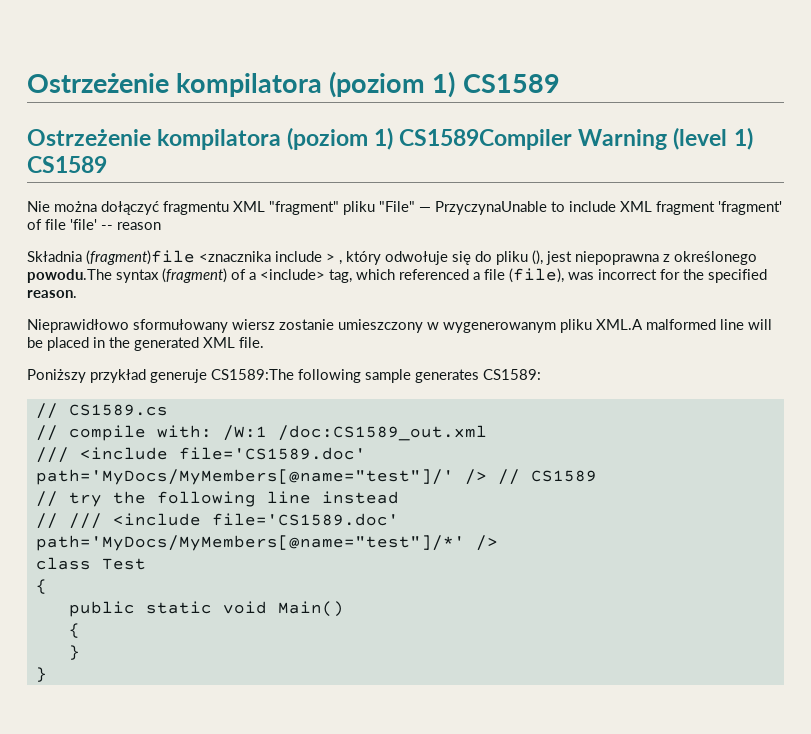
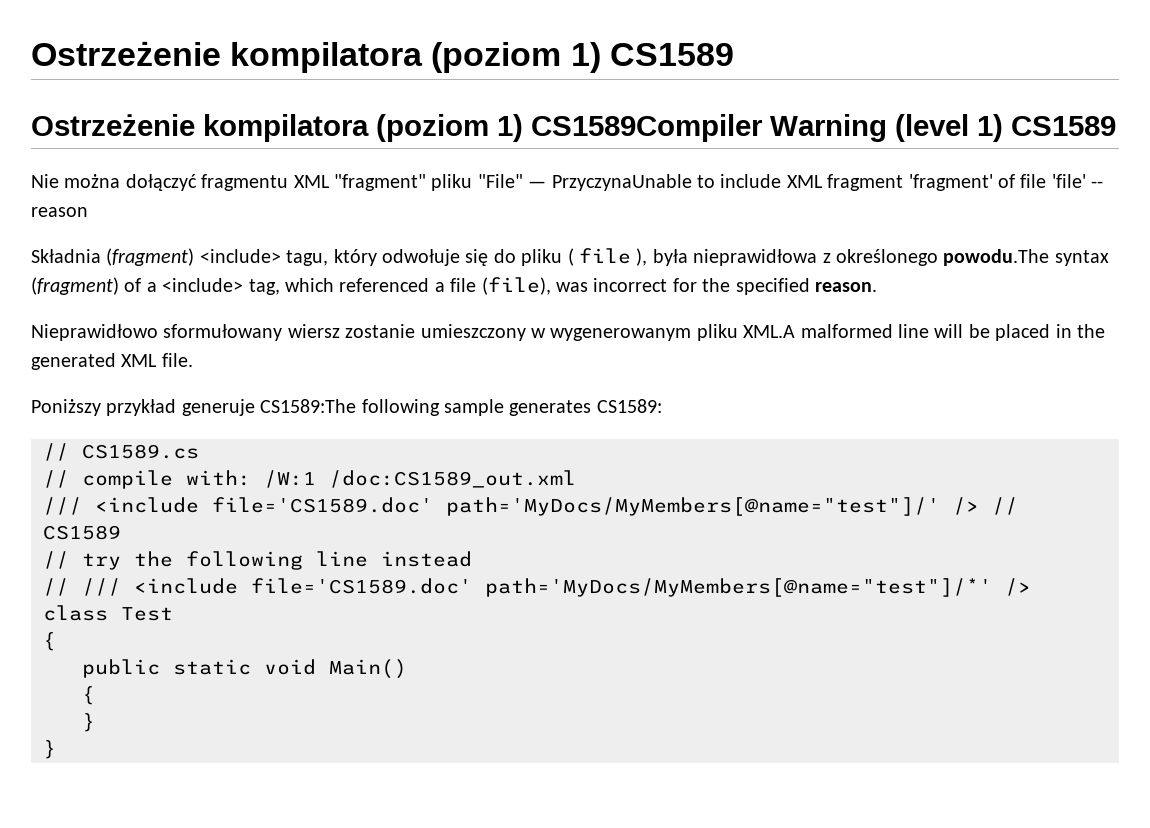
[86,250,342,265] (fragment)file <znacznika include > , -> [106,248,329,266] (fragment) <include> tagu,
[532,250,659,265] (), jest niepoprawna -> [567,248,818,266] ( file ), była nieprawidłowa

